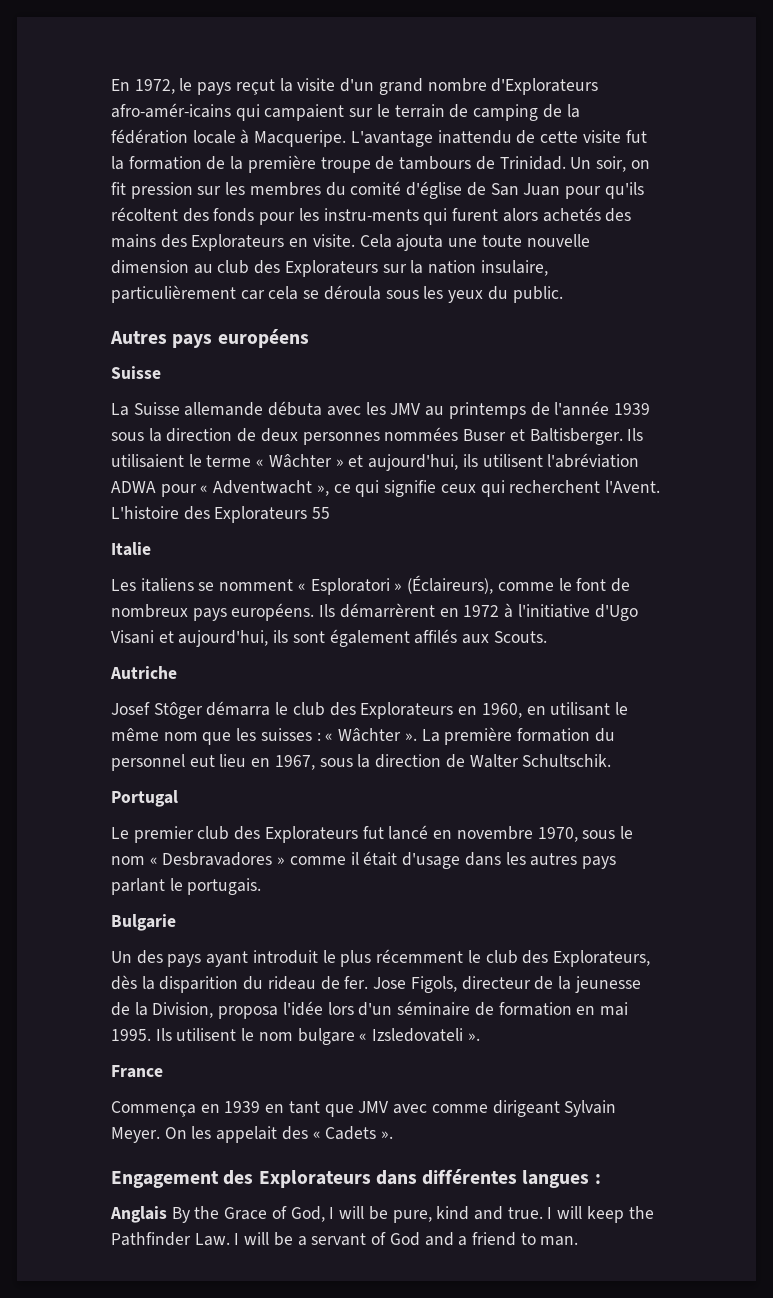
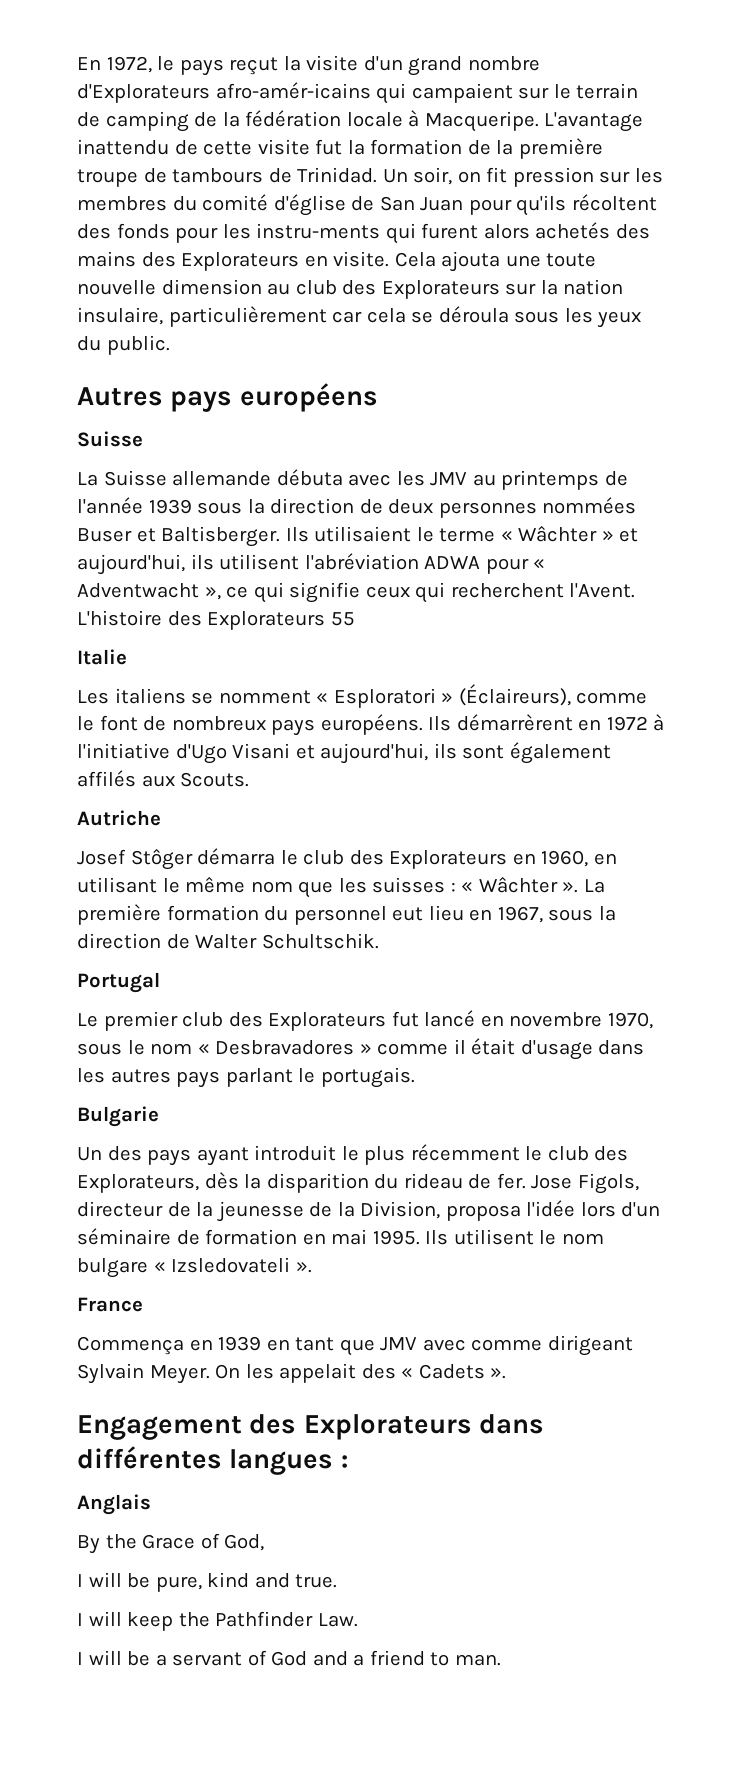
(167, 1214) none -> (151, 1504) //
(325, 1214) none -> (265, 1542) //
(543, 1213) none -> (338, 1581) //
(230, 1239) none -> (358, 1620) //

